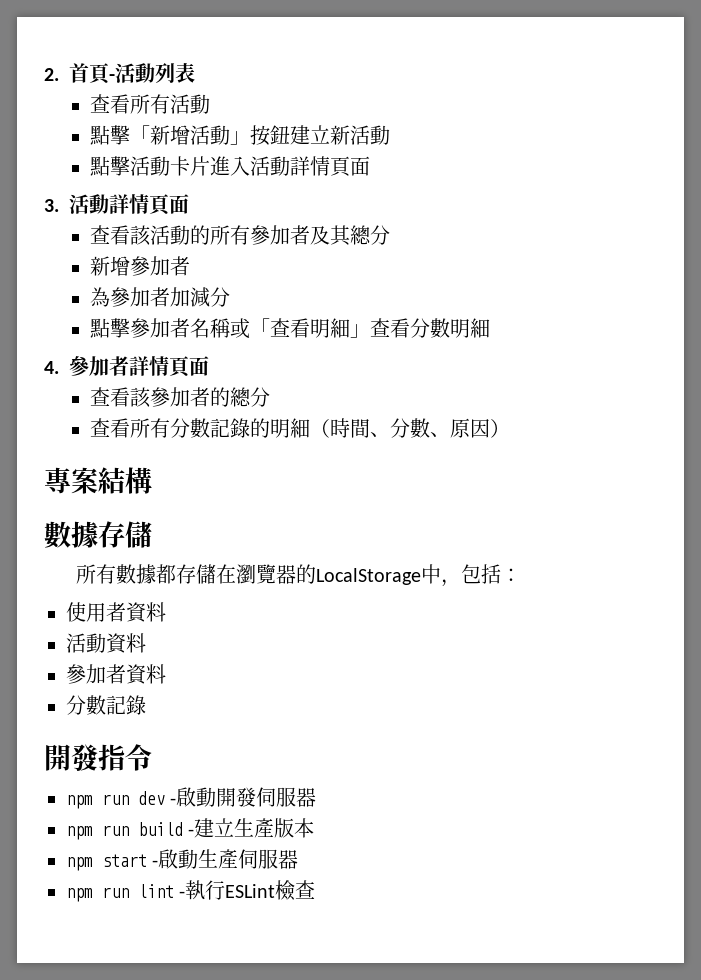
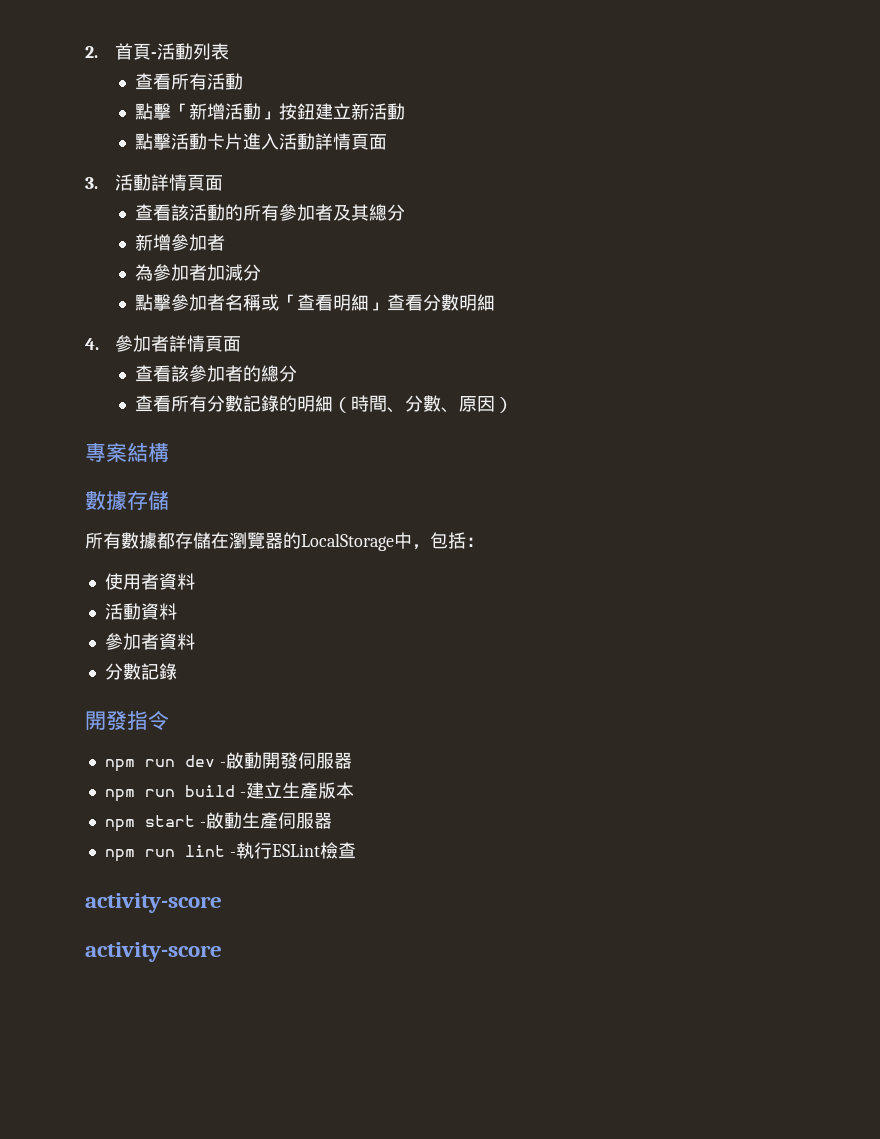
(316, 889) none -> [85,893,222,913] [85,942,222,962] // activity-score // activity-score

